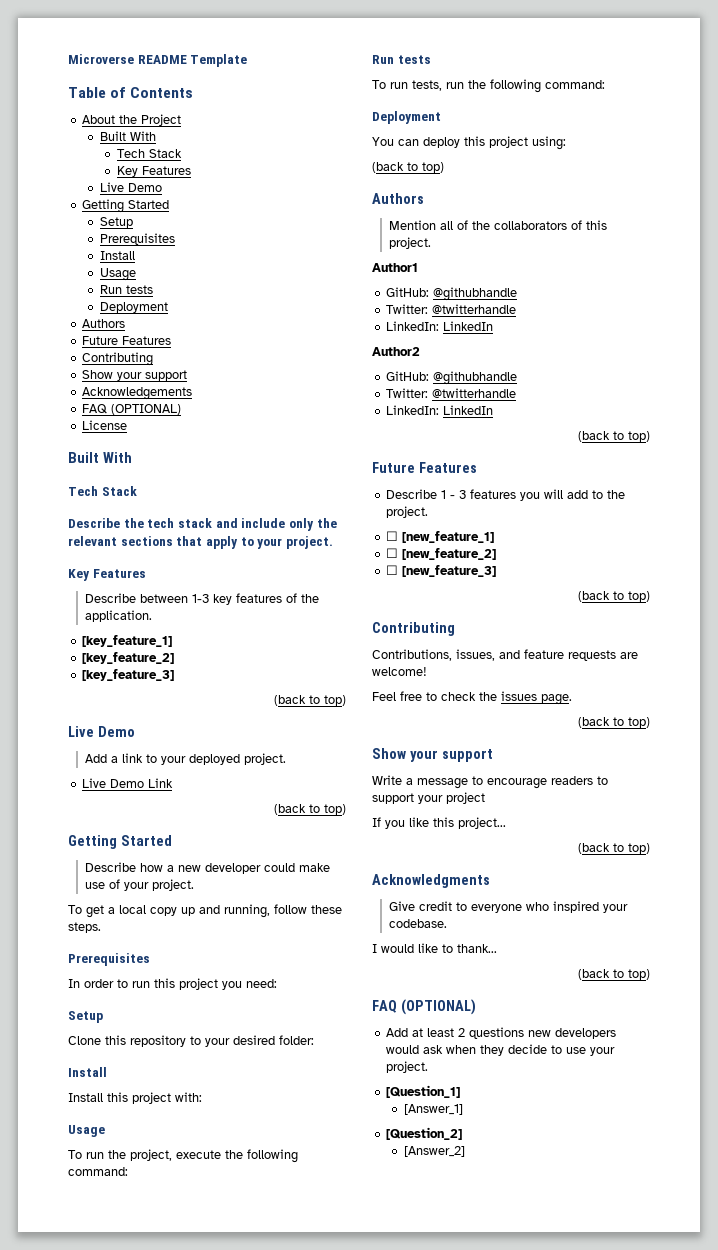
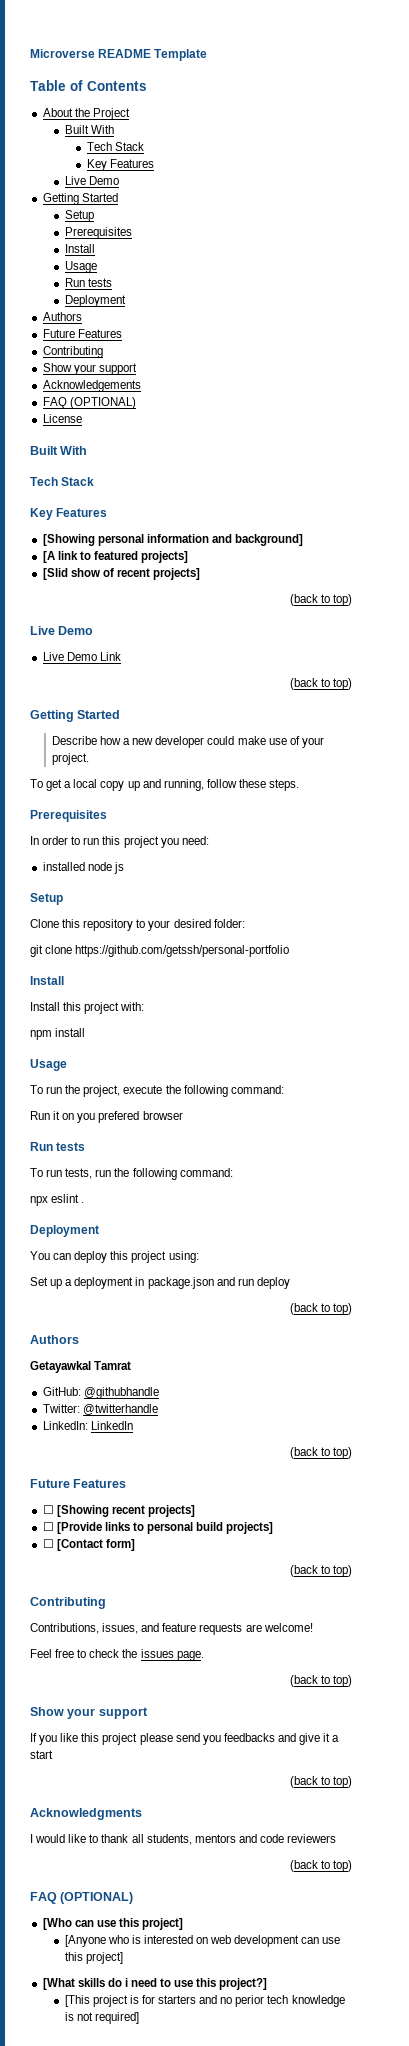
[68,518,337,531] [68,536,333,549] [68,569,146,581] [85,593,320,605] [85,610,153,622] [82,635,173,647] [82,652,175,664] [82,669,175,681] Describe the tech stack and include only the relevant sections that apply to your project. // Key Features // Describe between 1-3 key features of the application. // [key_feature_1] // [key_feature_2] // [key_feature_3] -> [30,508,108,520] [42,534,304,546] [42,551,189,563] [42,568,201,580] Key Features // [Showing personal information and background] // [A link to featured projects] // [Slid show of recent projects]
[85,753,287,765] // Add a link to your deployed project. -> (94, 630) none
(277, 983) none -> [42,862,124,874] // installed node js
(314, 1040) none -> [30,945,290,957] // git clone https://github.com/getssh/personal-portfolio
(202, 1097) none -> [30,1028,86,1040] // npm install
(128, 1171) none -> [30,1111,183,1123] // Run it on you prefered browser
(605, 84) none -> [30,1194,85,1206] // npx eslint .
[372,162,444,173] [372,193,424,204] [389,220,608,230] [389,237,432,249] [372,263,418,272] [386,287,518,301] [386,304,517,314] [386,321,494,331] [372,347,420,356] (back to top) // Authors // Mention all of the collaborators of this project. // Author1 // GitHub: @githubhandle // Twitter: @twitterhandle // LinkedIn: LinkedIn // Author2 -> [30,1277,290,1289] [289,1303,353,1315] [30,1335,79,1344] [30,1361,132,1373] Set up a deployment in package.json and run deploy // (back to top) // Authors // Getayawkal Tamrat
[386,489,626,501] [386,506,429,518] [386,531,495,543] [386,548,497,560] [386,565,497,577] Describe 1 - 3 features you will add to the project. // ☐ [new_feature_1] // ☐ [new_feature_2] // ☐ [new_feature_3] -> [42,1505,195,1517] [42,1522,274,1534] [42,1539,135,1551] ☐ [Showing recent projects] // ☐ [Provide links to personal build projects] // ☐ [Contact form]
[372,775,608,789] [372,792,485,804] [372,817,506,829] [578,843,650,854] [372,874,490,888] [389,901,629,913] [389,919,448,928] [372,943,497,953] Write a message to encourage readers to support your project // If you like this project... // (back to top) // Acknowledgments // Give credit to everyone who inspired your codebase. // I would like to thank... -> [30,1733,340,1745] [30,1750,53,1759] [289,1776,353,1788] [30,1808,142,1820] [30,1834,337,1845] If you like this project please send you feedbacks and give it a start // (back to top) // Acknowledgments // I would like to thank all students, mentors and code reviewers
[386,1027,617,1039] [386,1044,616,1056] [386,1061,429,1073] [386,1085,461,1098] [403,1104,463,1115] [386,1127,463,1140] [403,1146,465,1157] Add at least 2 questions new developers would ask when they decide to use your project. // [Question_1] // [Answer_1] // [Question_2] // [Answer_2] -> [42,1918,184,1930] [64,1935,341,1947] [64,1952,123,1964] [42,1978,268,1990] [64,1995,345,2007] [64,2012,139,2024] [Who can use this project] // [Anyone who is interested on web development can use this project] // [What skills do i need to use this project?] // [This project is for starters and no perior tech knowledge is not required]

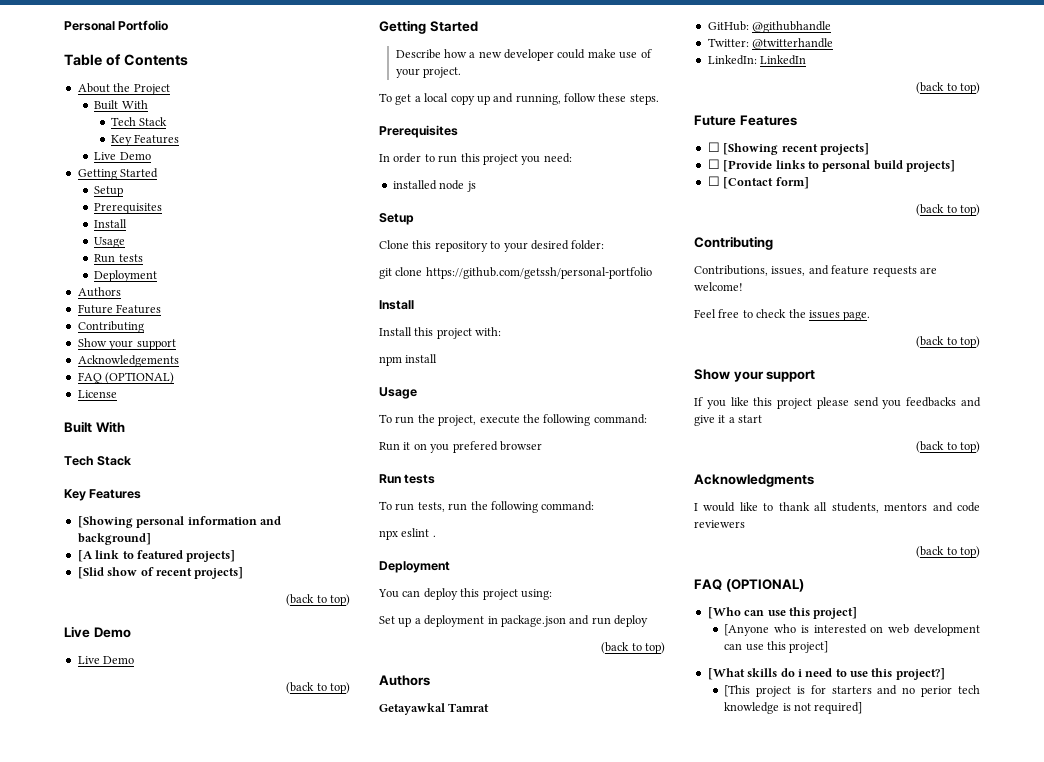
[30,49,208,61] Microverse README Template -> [64,20,169,31] Personal Portfolio
[99,652,121,661] Link -> (135, 660) none

